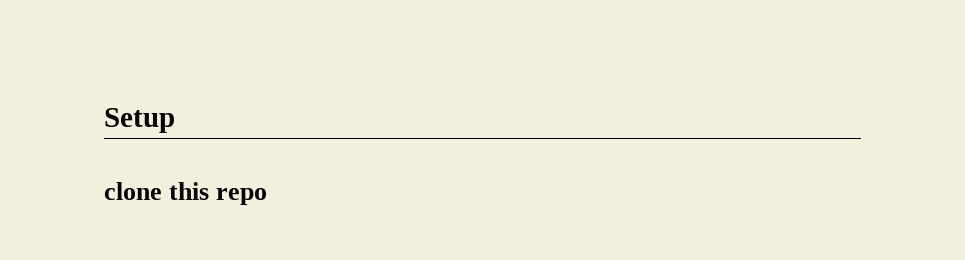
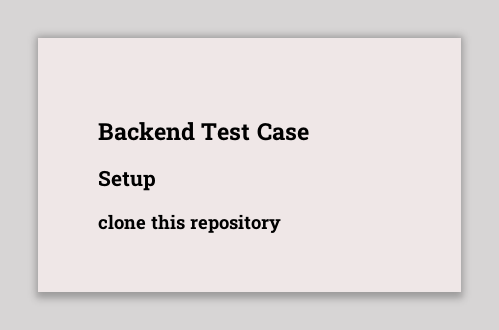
(104, 120) none -> [98,122,309,141] Backend Test Case //
[216,188,268,205] repo -> [190,214,281,233] repository

